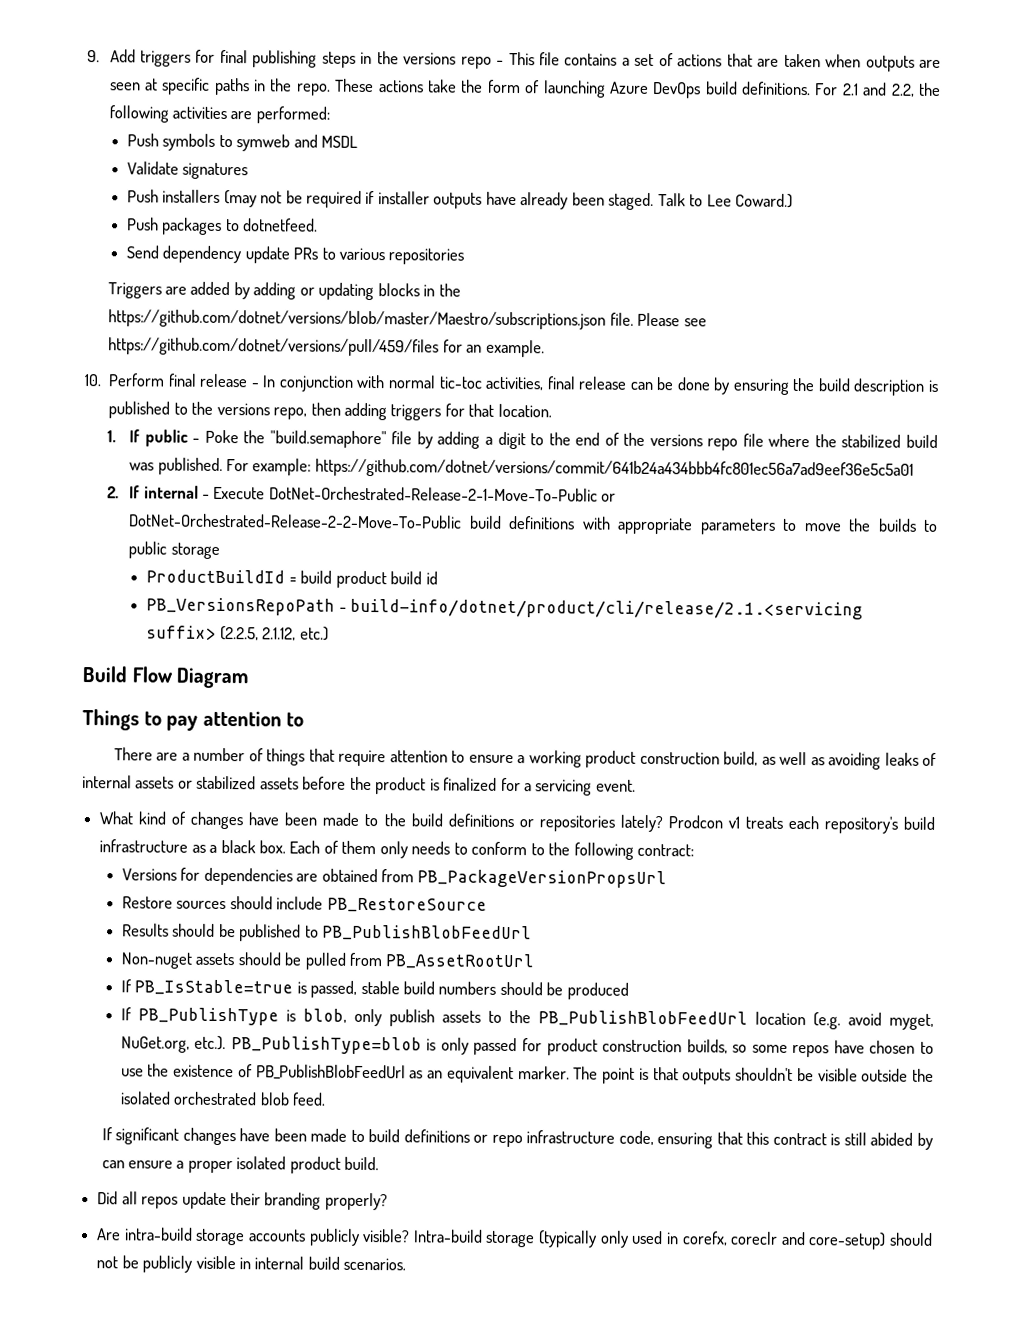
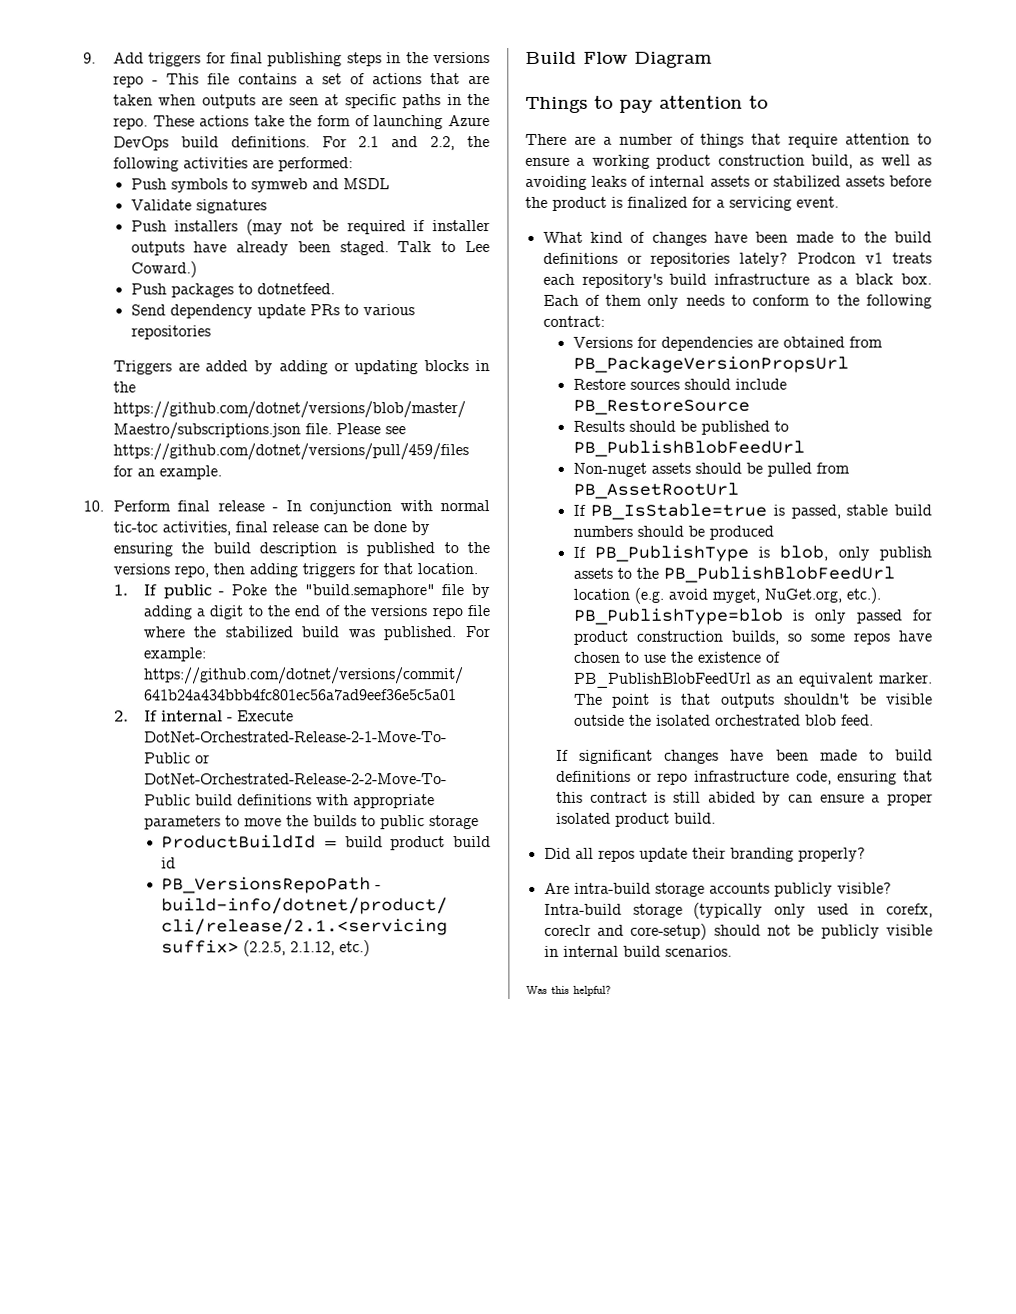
(407, 1264) none -> [526,985,611,996] // Was this helpful?

